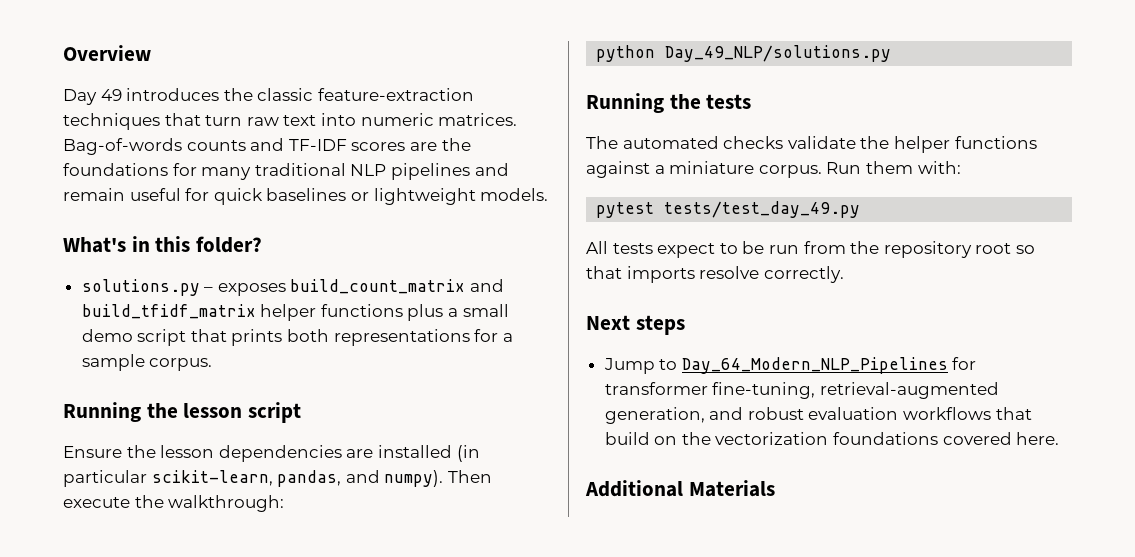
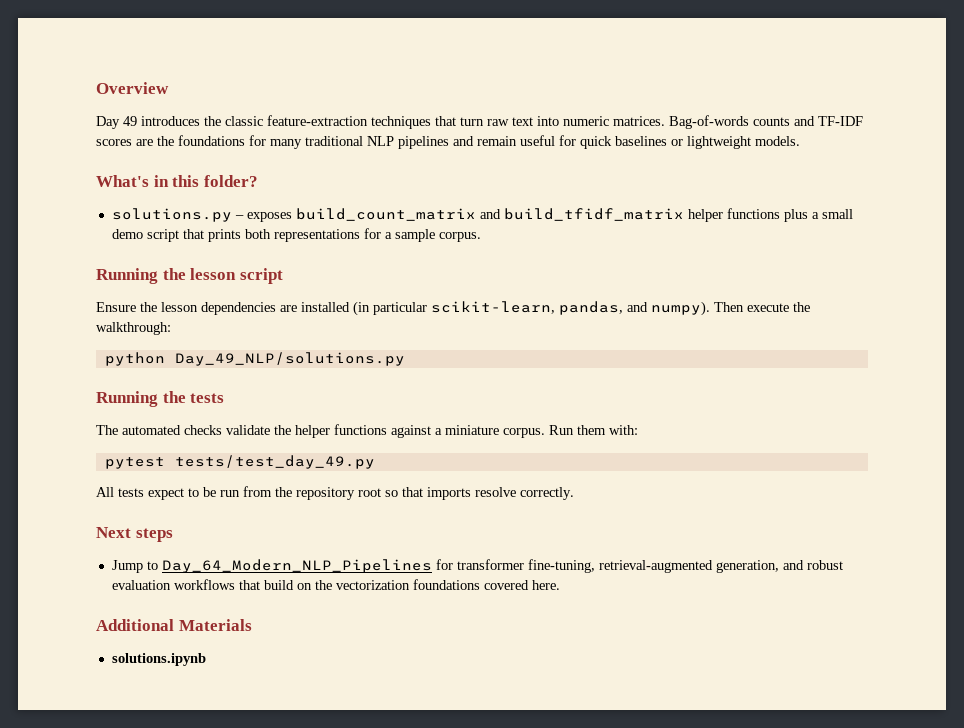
(775, 488) none -> [111,653,206,666] // solutions.ipynb

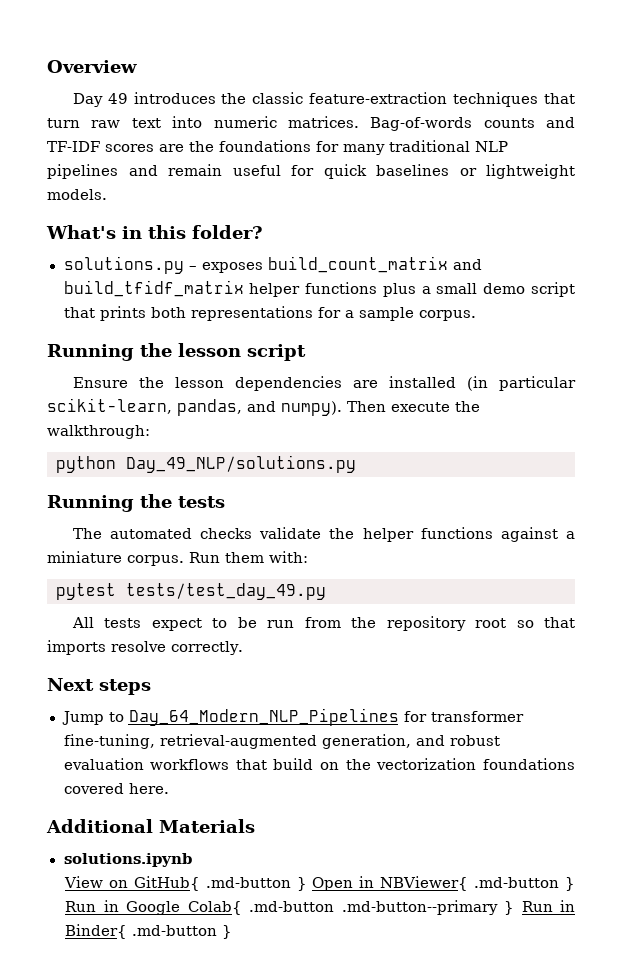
(206, 659) none -> [64,876,575,891] [65,900,575,915] [65,924,233,939] // View on GitHub{ .md-button } Open in NBViewer{ .md-button } Run in Google Colab{ .md-button .md-button--primary } Run in Binder{ .md-button }

